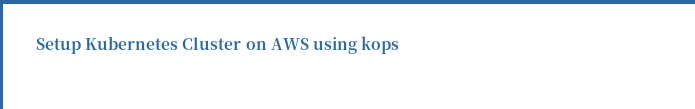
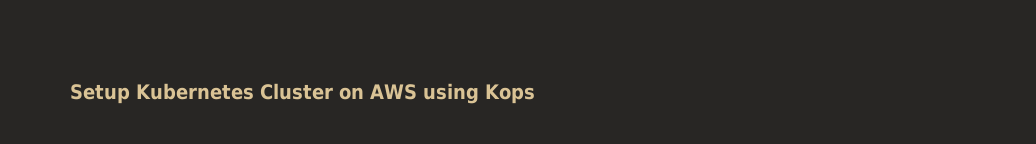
[361,36,400,54] kops -> [484,84,535,104] Kops

